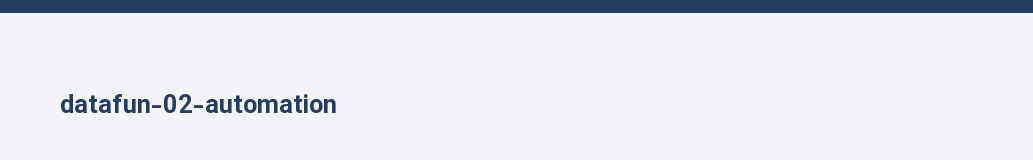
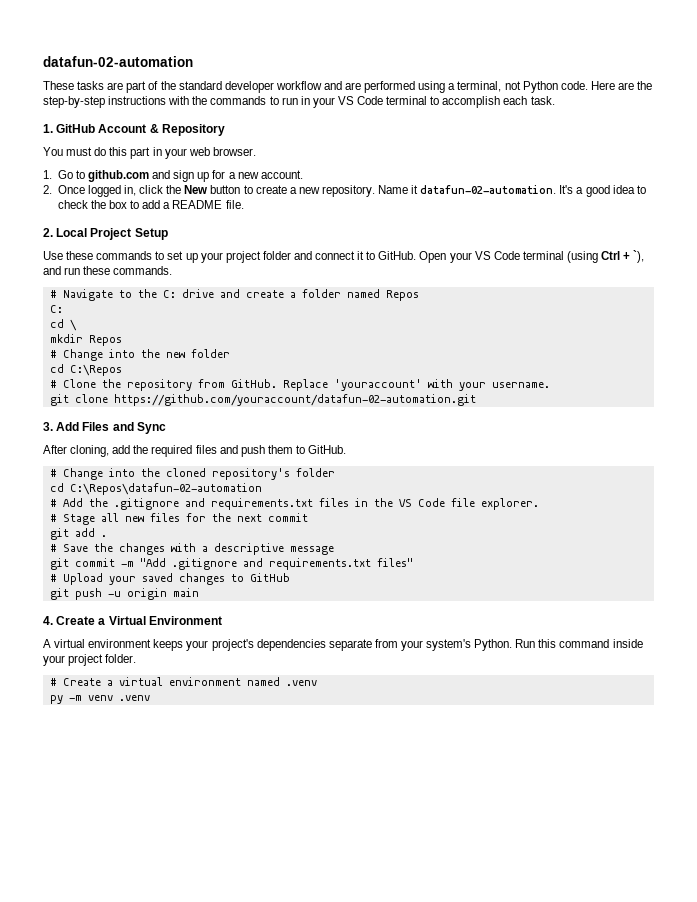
(337, 103) none -> [43,81,653,93] [43,96,555,108] [43,124,225,136] [43,147,256,159] [43,170,303,182] [43,185,646,197] [57,200,244,209] [43,228,168,240] [43,250,645,263] [43,266,173,275] [49,289,419,301] [49,305,63,313] [49,319,77,331] [49,334,122,346] [49,349,230,361] [49,364,122,376] [49,379,550,391] [49,394,476,406] [43,422,166,434] [43,445,347,457] [49,468,335,480] [49,483,262,495] [49,498,539,510] [49,513,308,525] [49,528,107,540] [49,543,334,555] [49,558,413,570] [49,573,290,585] [49,588,199,600] [43,616,222,625] [43,639,643,651] [43,654,137,666] [49,677,317,686] [49,695,150,704] // These tasks are part of the standard developer workflow and are performed using a terminal, not Python code. Here are the step-by-step instructions with the commands to run in your VS Code terminal to accomplish each task. // 1. GitHub Account & Repository // You must do this part in your web browser. // 1. Go to github.com and sign up for a new account. // 2. Once logged in, click the New button to create a new repository. Name it datafun-02-automation. It's a good idea to check the box to add a README file. // 2. Local Project Setup // Use these commands to set up your project folder and connect it to GitHub. Open your VS Code terminal (using Ctrl + `), and run these commands. // # Navigate to the C: drive and create a folder named Repos // C: // cd \ // mkdir Repos // # Change into the new folder // cd C:\Repos // # Clone the repository from GitHub. Replace 'youraccount' with your username. // git clone https://github.com/youraccount/datafun-02-automation.git // 3. Add Files and Sync // After cloning, add the required files and push them to GitHub. // # Change into the cloned repository's folder // cd C:\Repos\datafun-02-automation // # Add the .gitignore and requirements.txt files in the VS Code file explorer. // # Stage all new files for the next commit // git add . // # Save the changes with a descriptive message // git commit -m "Add .gitignore and requirements.txt files" // # Upload your saved changes to GitHub // git push -u origin main // 4. Create a Virtual Environment // A virtual environment keeps your project's dependencies separate from your system's Python. Run this command inside your project folder. // # Create a virtual environment named .venv // py -m venv .venv

